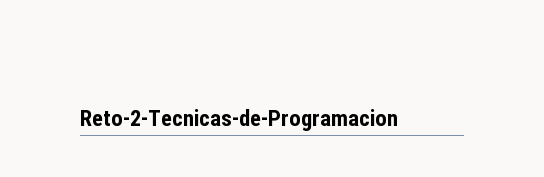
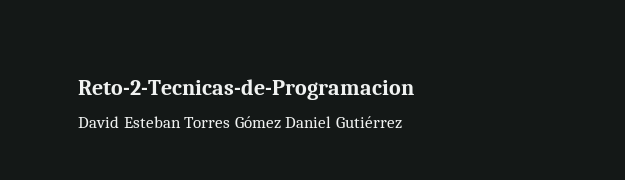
(398, 120) none -> [78,116,402,129] // David Esteban Torres Gómez Daniel Gutiérrez

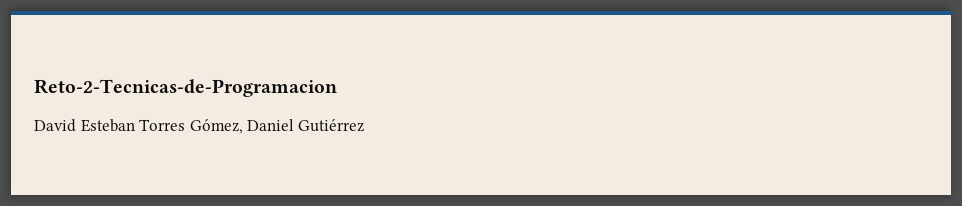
[234,116,281,129] Gómez -> [189,119,243,134] Gómez,

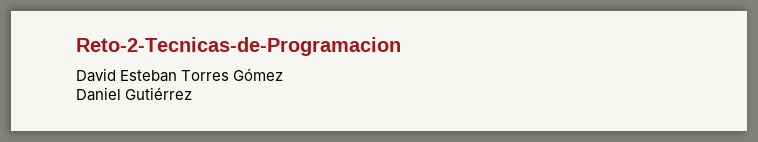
[189,119,243,134] Gómez, -> [233,68,284,81] Gómez //

